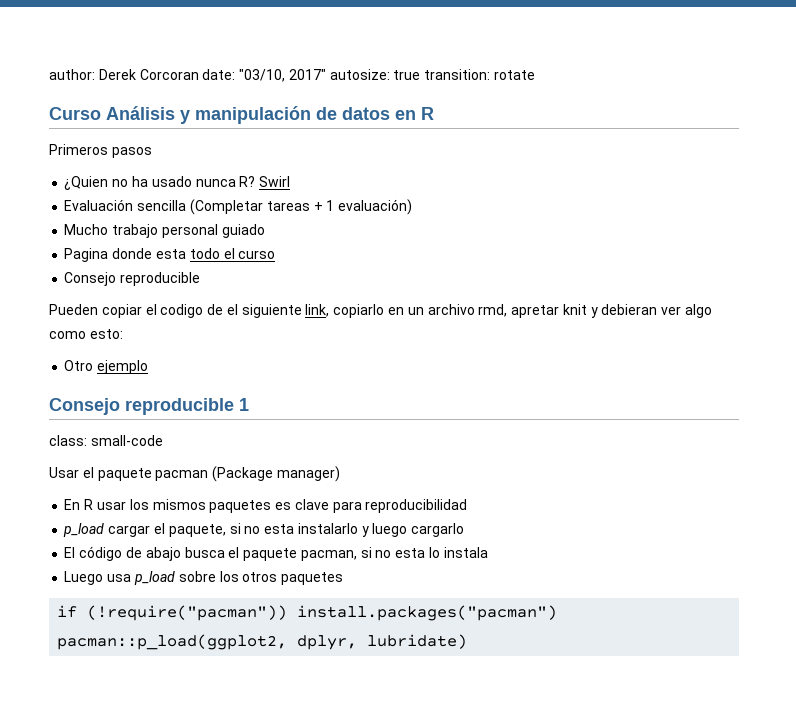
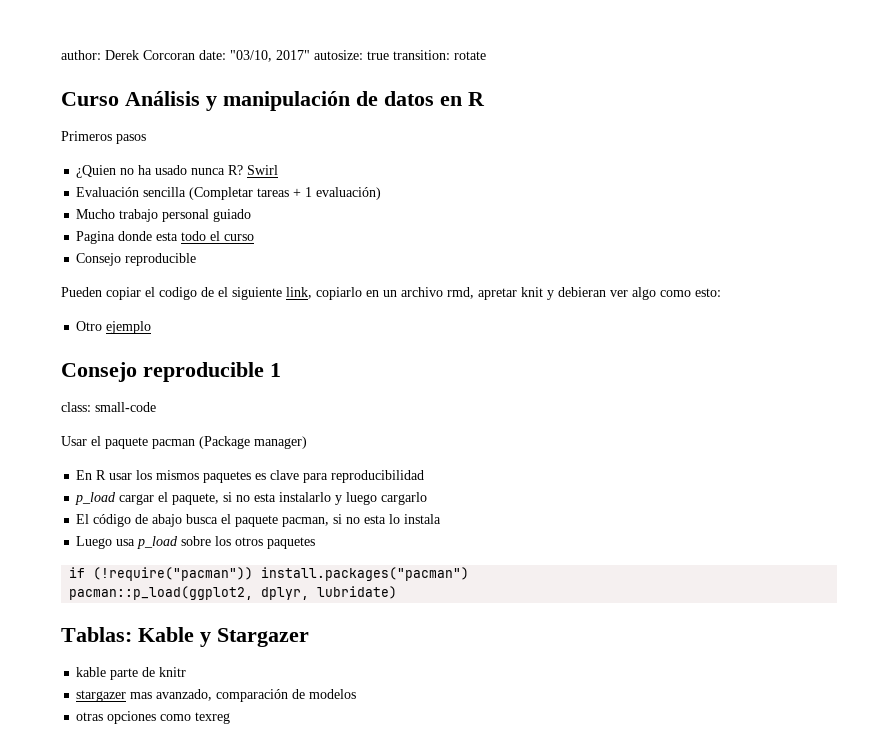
(468, 641) none -> [61,627,309,647] [76,667,187,680] [76,689,357,702] [76,711,231,724] // Tablas: Kable y Stargazer // kable parte de knitr // stargazer mas avanzado, comparación de modelos // otras opciones como texreg

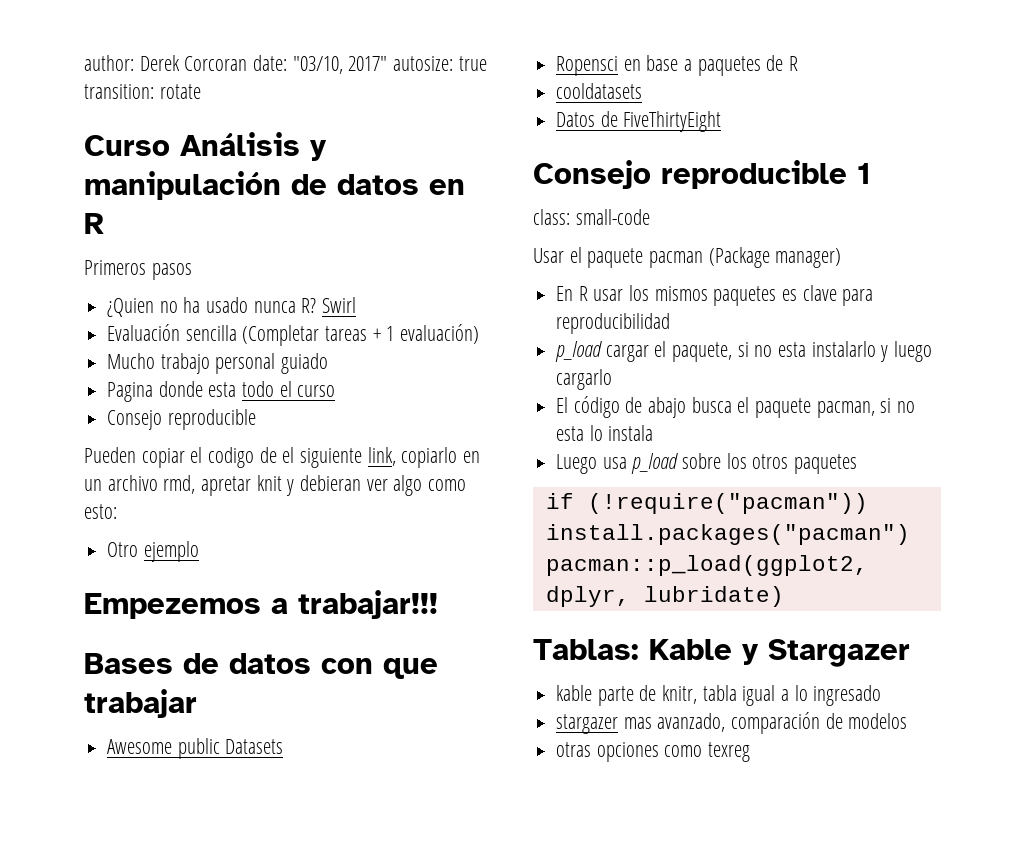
(152, 327) none -> [84,590,438,619] [84,653,438,679] [84,689,197,718] [107,738,284,759] [556,55,799,76] [556,83,643,99] [556,111,722,132] // Empezemos a trabajar!!! // Bases de datos con que trabajar // Awesome public Datasets // Ropensci en base a paquetes de R // cooldatasets // Datos de FiveThirtyEight
[159,667,187,677] knitr -> [662,685,882,706] knitr, tabla igual a lo ingresado

